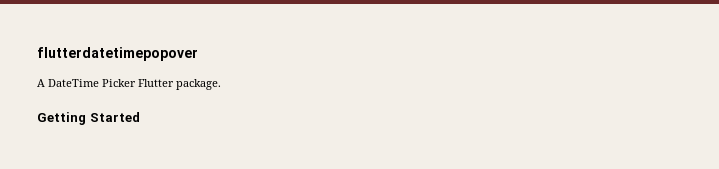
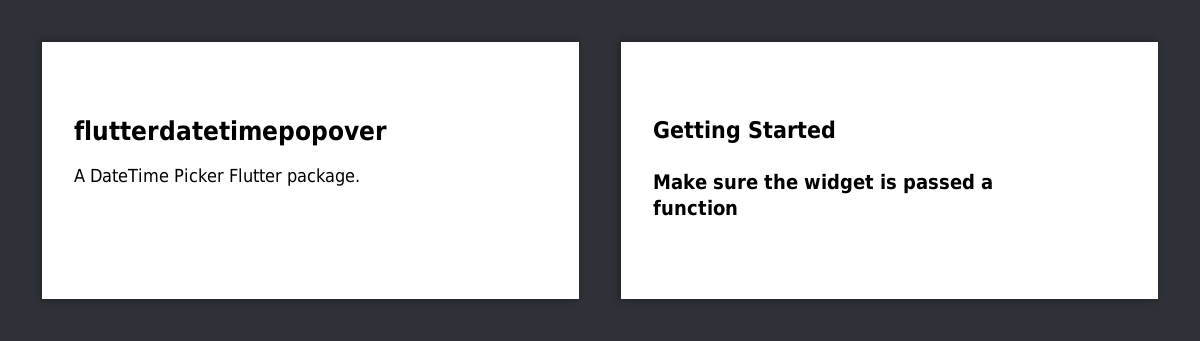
(140, 117) none -> [653,173,993,194] [653,199,738,216] // Make sure the widget is passed a function

